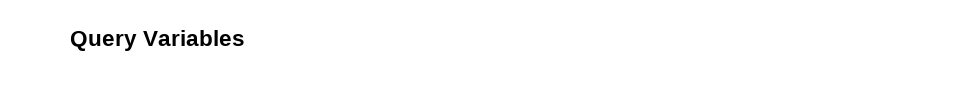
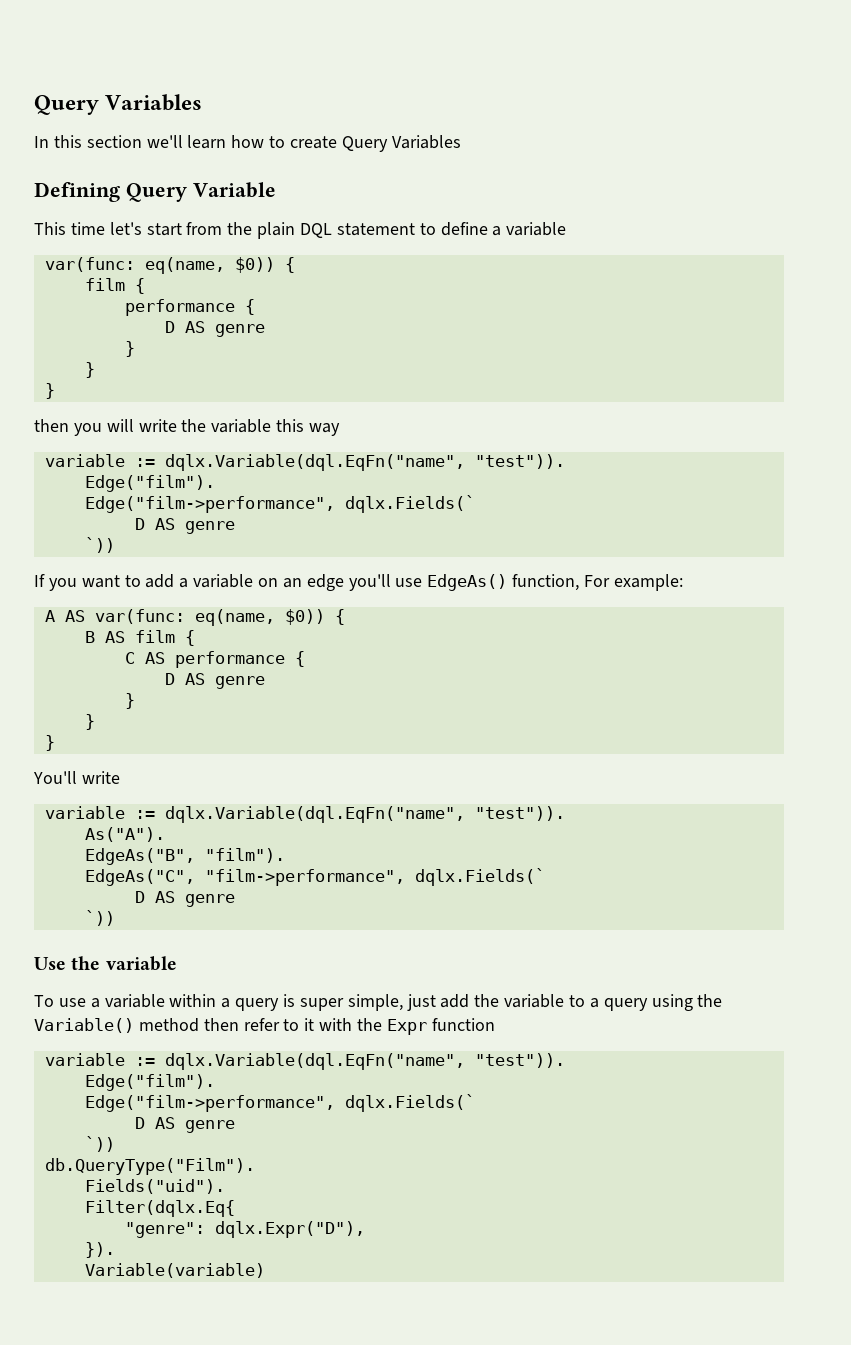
[70,30,246,51] Query Variables -> [34,94,203,115] [34,135,461,152] [34,182,276,202] [34,222,567,239] [44,257,295,274] [84,278,145,294] [124,299,255,316] [164,321,265,337] [124,341,135,357] [84,362,95,378] [44,383,55,399] [34,419,341,436] [44,454,565,471] [84,475,215,492] [84,495,475,513] [134,518,235,534] [84,537,115,553] [34,574,683,591] [44,609,345,626] [84,630,195,646] [124,651,305,668] [164,673,265,689] [124,693,135,709] [84,714,95,730] [44,735,55,751] [33,771,120,784] [44,806,565,823] [84,827,165,842] [84,848,285,865] [84,868,545,886] [134,891,235,907] [84,910,115,926] [34,956,177,971] [34,994,723,1011] [34,1018,495,1035] [44,1053,565,1070] [84,1074,215,1091] [84,1094,475,1112] [134,1117,235,1133] [84,1136,115,1152] [44,1158,255,1175] [84,1179,225,1194] [84,1200,235,1217] [124,1221,365,1238] [84,1242,115,1258] [84,1263,265,1278] Query Variables // In this section we'll learn how to create Query Variables // Defining Query Variable // This time let's start from the plain DQL statement to define a variable // var(func: eq(name, $0)) { // film { // performance { // D AS genre // } // } // } // then you will write the variable this way // variable := dqlx.Variable(dql.EqFn("name", "test")). // Edge("film"). // Edge("film->performance", dqlx.Fields(` // D AS genre // `)) // If you want to add a variable on an edge you'll use EdgeAs() function, For example: // A AS var(func: eq(name, $0)) { // B AS film { // C AS performance { // D AS genre // } // } // } // You'll write // variable := dqlx.Variable(dql.EqFn("name", "test")). // As("A"). // EdgeAs("B", "film"). // EdgeAs("C", "film->performance", dqlx.Fields(` // D AS genre // `)) // Use the variable // To use a variable within a query is super simple, just add the variable to a query using the Variable() method then refer to it with the Expr function // variable := dqlx.Variable(dql.EqFn("name", "test")). // Edge("film"). // Edge("film->performance", dqlx.Fields(` // D AS genre // `)) // db.QueryType("Film"). // Fields("uid"). // Filter(dqlx.Eq{ // "genre": dqlx.Expr("D"), // }). // Variable(variable)

